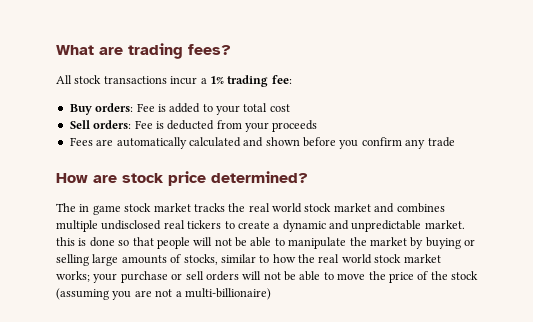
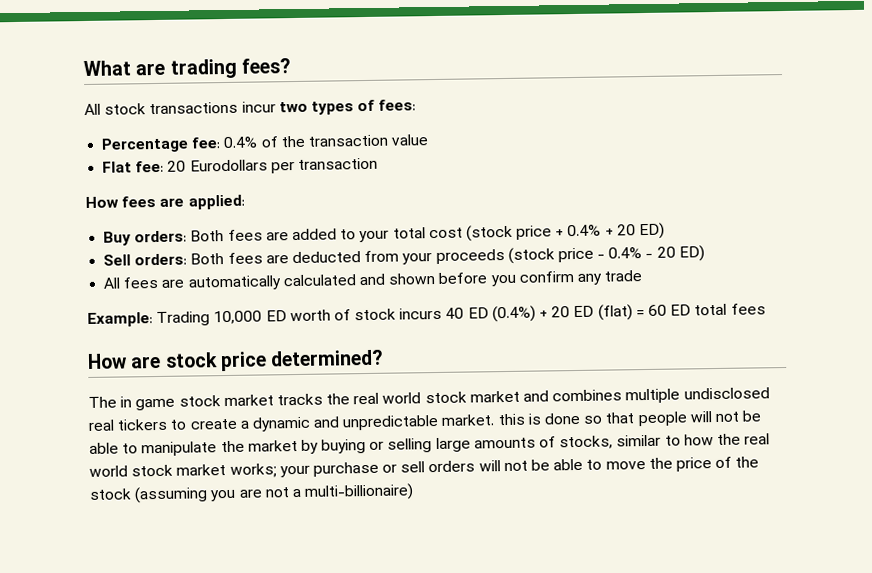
[200,75,292,87] a 1% trading fee: -> [278,99,417,115] [101,134,429,153] [102,157,378,174] [85,194,245,210] two types of fees: // Percentage fee: 0.4% of the transaction value // Flat fee: 20 Eurodollars per transaction // How fees are applied:
[136,103,166,112] Fee is -> [190,229,289,242] Both fees are
(290, 108) none -> [465,222,666,242] (stock price + 0.4% + 20 ED)
[134,120,164,129] Fee is -> [190,252,289,265] Both fees are
[69,137,93,146] // Fees -> [507,245,705,264] [103,276,159,289] (stock price - 0.4% - 20 ED) // All fees
(455, 142) none -> [87,303,766,327] // Example: Trading 10,000 ED worth of stock incurs 40 ED (0.4%) + 20 ED (flat) = 60 ED total fees

